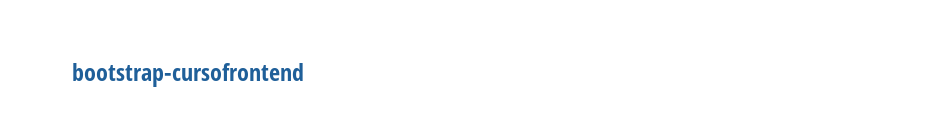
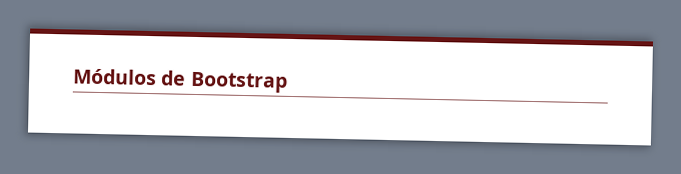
[72,63,304,87] bootstrap-cursofrontend -> [73,68,288,93] Módulos de Bootstrap

